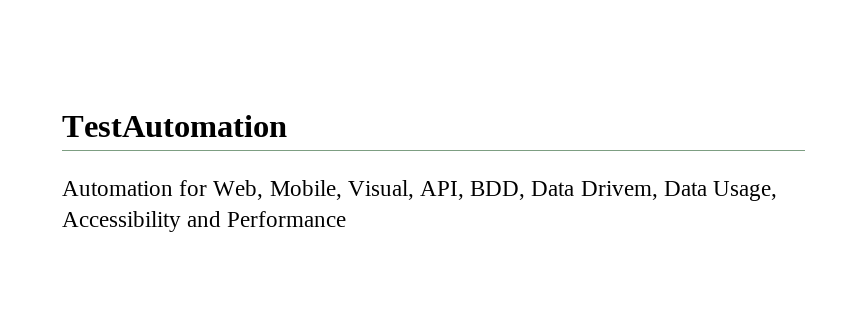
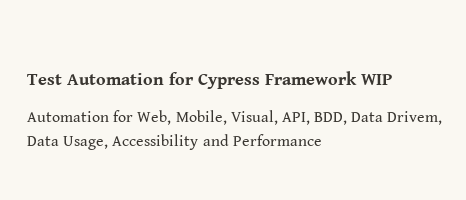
[62,115,287,137] TestAutomation -> [27,71,392,89] Test Automation for Cypress Framework WIP

